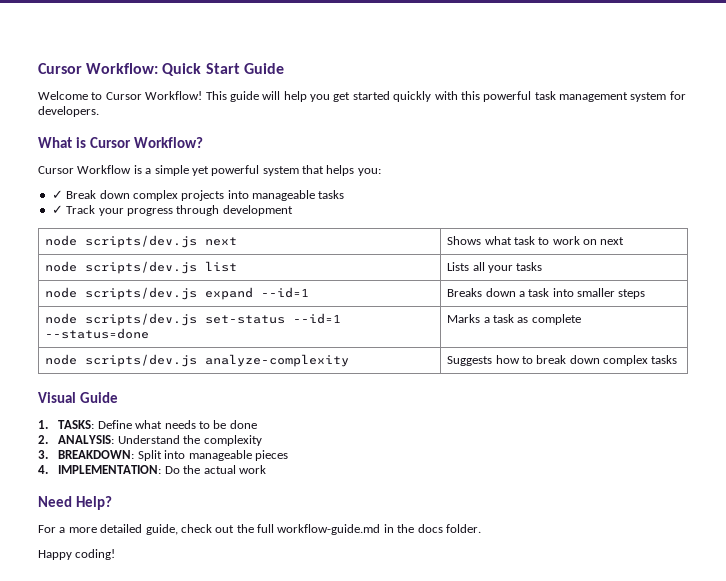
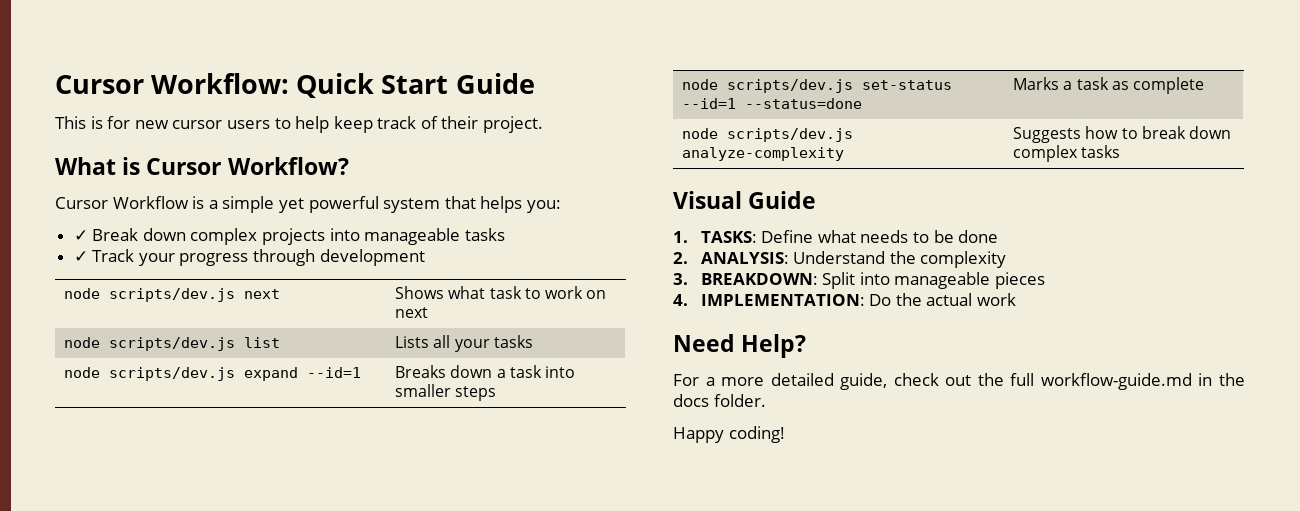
[38,91,686,102] [38,106,99,117] Welcome to Cursor Workflow! This guide will help you get started quickly with this powerful task management system for developers. -> [55,116,544,133] This is for new cursor users to help keep track of their project.

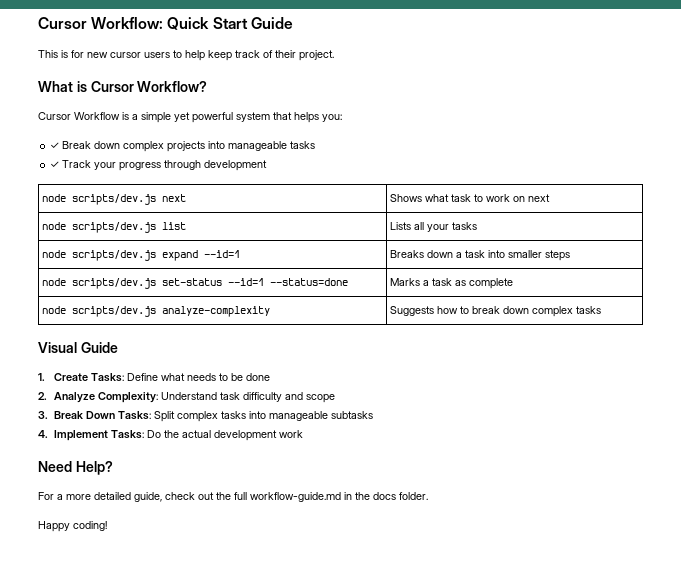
[700,231,757,243] TASKS: -> [53,373,124,382] Create Tasks:
[700,251,1007,268] [673,272,1045,289] ANALYSIS: Understand the complexity // 3. BREAKDOWN: Split into manageable pieces -> [53,392,335,403] [38,411,373,422] Analyze Complexity: Understand task difficulty and scope // 3. Break Down Tasks: Split complex tasks into manageable subtasks
[700,294,865,306] IMPLEMENTATION: -> [53,430,144,441] Implement Tasks:
(973, 299) none -> [213,430,277,441] development

